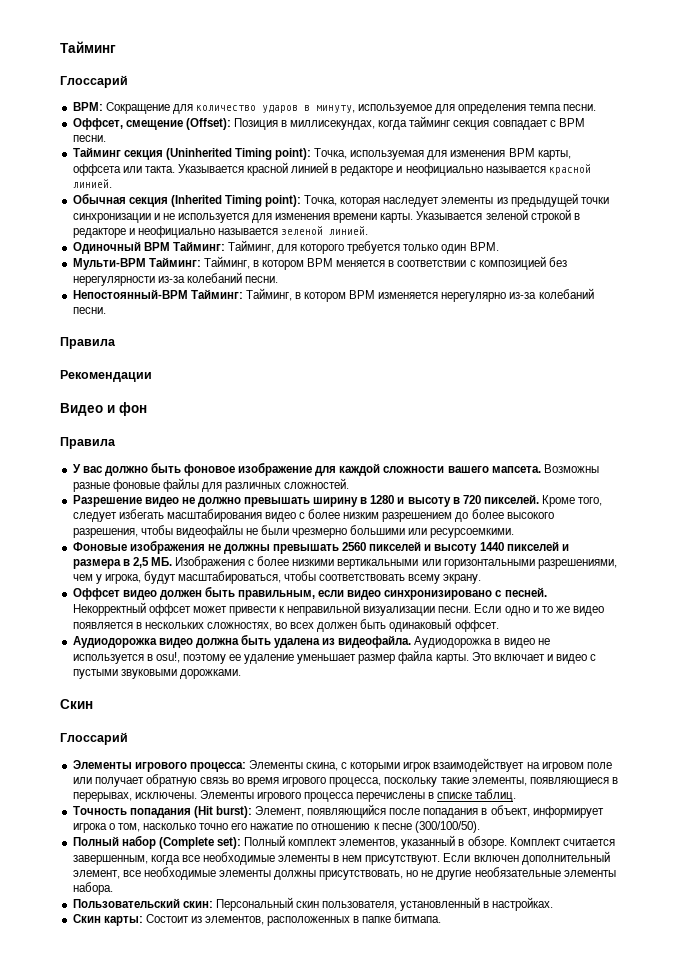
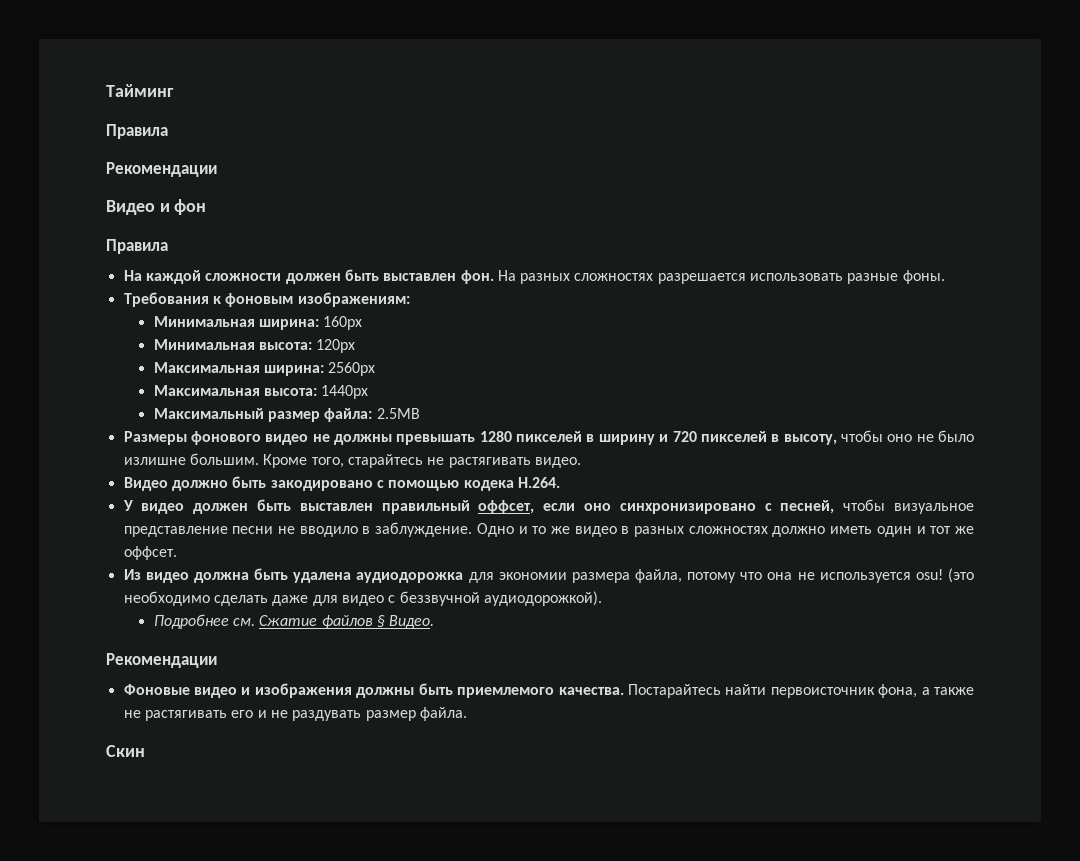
[60,41,116,53] [60,75,128,88] [72,102,597,114] [72,116,585,130] [72,135,106,142] [72,147,571,160] [72,162,591,176] [72,179,112,188] [72,193,609,207] [72,209,580,223] [72,226,369,238] [72,240,499,254] [72,256,567,270] [72,272,278,286] [72,288,594,302] [72,307,106,314] Тайминг // Глоссарий // BPM: Сокращение для количество ударов в минуту, используемое для определения темпа песни. // Оффсет, смещение (Offset): Позиция в миллисекундах, когда тайминг секция совпадает с BPM песни. // Тайминг секция (Uninherited Timing point): Точка, используемая для изменения BPM карты, оффсета или такта. Указывается красной линией в редакторе и неофициально называется красной линией. // Обычная секция (Inherited Timing point): Точка, которая наследует элементы из предыдущей точки синхронизации и не используется для изменения времени карты. Указывается зеленой строкой в редакторе и неофициально называется зеленой линией. // Одиночный BPM Тайминг: Тайминг, для которого требуется только один BPM. // Мульти-BPM Тайминг: Тайминг, в котором BPM меняется в соответствии с композицией без нерегулярности из-за колебаний песни. // Непостоянный-BPM Тайминг: Тайминг, в котором BPM изменяется нерегулярно из-за колебаний песни. -> [106,84,174,97] Тайминг
[72,462,599,476] [72,478,350,492] [72,494,603,507] [72,509,554,522] [72,524,515,538] [72,540,569,554] [72,556,617,569] [72,571,482,584] [72,586,547,600] [72,602,605,616] [72,618,452,632] У вас должно быть фоновое изображение для каждой сложности вашего мапсета. Возможны разные фоновые файлы для различных сложностей. // Разрешение видео не должно превышать ширину в 1280 и высоту в 720 пикселей. Кроме того, следует избегать масштабирования видео с более низким разрешением до более высокого разрешения, чтобы видеофайлы не были чрезмерно большими или ресурсоемкими. // Фоновые изображения не должны превышать 2560 пикселей и высоту 1440 пикселей и размера в 2,5 МБ. Изображения с более низкими вертикальными или горизонтальными разрешениями, чем у игрока, будут масштабироваться, чтобы соответствовать всему экрану. // Оффсет видео должен быть правильным, если видео синхронизировано с песней. Некорректный оффсет может привести к неправильной визуализации песни. Если одно и то же видео появляется в нескольких сложностях, во всех должен быть одинаковый -> [123,269,945,284] [123,292,410,307] [153,316,363,330] [153,339,356,353] [153,362,376,376] [153,385,369,399] [153,408,420,422] [123,430,975,445] [123,453,581,468] [123,476,560,491] [122,499,974,514] [123,522,974,537] На каждой сложности должен быть выставлен фон. На разных сложностях разрешается использовать разные фоны. // Требования к фоновым изображениям: // Минимальная ширина: 160px // Минимальная высота: 120px // Максимальная ширина: 2560px // Максимальная высота: 1440px // Максимальный размер файла: 2.5MB // Размеры фонового видео не должны превышать 1280 пикселей в ширину и 720 пикселей в высоту, чтобы оно не было излишне большим. Кроме того, старайтесь не растягивать видео. // Видео должно быть закодировано с помощью кодека H.264. // У видео должен быть выставлен правильный оффсет, если оно синхронизировано с песней, чтобы визуальное представление песни не вводило в заблуждение. Одно и то же видео в разных сложностях должно иметь один и тот же
[72,636,157,648] Аудиодорожка -> [123,569,141,580] Из
[322,635,550,648] [72,650,597,664] [72,669,241,679] [60,699,93,709] [60,732,128,745] [72,758,612,772] [72,774,618,787] [72,789,517,802] [72,804,604,818] [72,821,480,833] [72,835,615,849] [72,851,610,865] [72,867,616,880] [72,882,113,895] [72,897,554,911] [72,913,442,926] из видеофайла. Аудиодорожка в видео не используется в osu!, поэтому ее удаление уменьшает размер файла карты. Это включает и видео с пустыми звуковыми дорожками. // Скин // Глоссарий // Элементы игрового процесса: Элементы скина, с которыми игрок взаимодействует на игровом поле или получает обратную связь во время игрового процесса, поскольку такие элементы, появляющиеся в перерывах, исключены. Элементы игрового процесса перечислены в списке таблиц. // Точность попадания (Hit burst): Элемент, появляющийся после попадания в объект, информирует игрока о том, насколько точно его нажатие по отношению к песне (300/100/50). // Полный набор (Complete set): Полный комплект элементов, указанный в обзоре. Комплект считается завершенным, когда все необходимые элементы в нем присутствуют. Если включен дополнительный элемент, все необходимые элементы должны присутствовать, но не другие необязательные элементы набора. // Пользовательский скин: Персональный скин пользователя, установленный в настройках. // Скин карты: Состоит из элементов, расположенных в папке битмапа. -> [356,568,974,583] [123,591,602,606] [153,614,435,629] [106,653,217,668] [123,683,974,698] [123,707,467,721] [106,745,145,757] аудиодорожка для экономии размера файла, потому что она не используется osu! (это необходимо сделать даже для видео с беззвучной аудиодорожкой). // Подробнее см. Сжатие файлов § Видео. // Рекомендации // Фоновые видео и изображения должны быть приемлемого качества. Постарайтесь найти первоисточник фона, а также не растягивать его и не раздувать размер файла. // Скин

